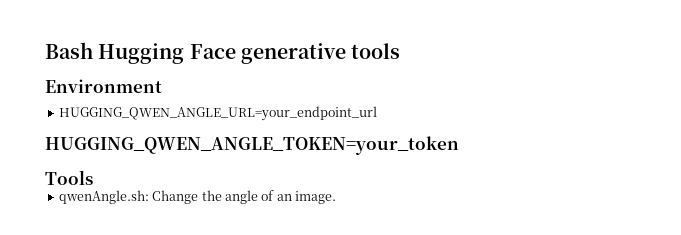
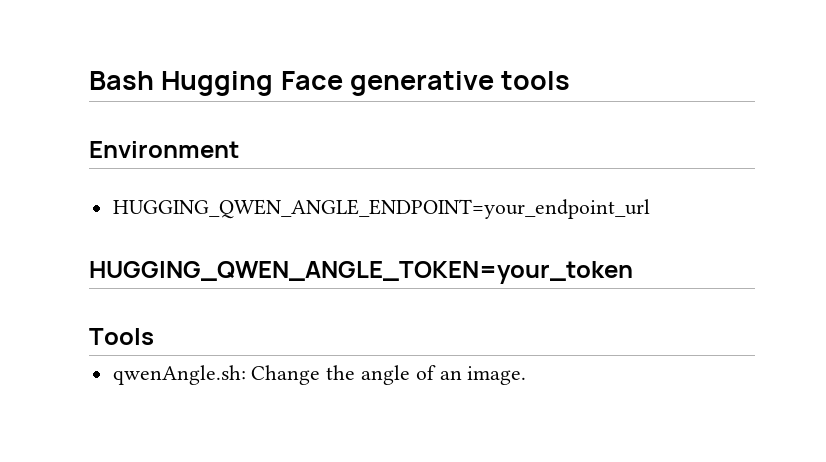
[58,106,377,121] HUGGING_QWEN_ANGLE_URL=your_endpoint_url -> [112,199,650,219] HUGGING_QWEN_ANGLE_ENDPOINT=your_endpoint_url

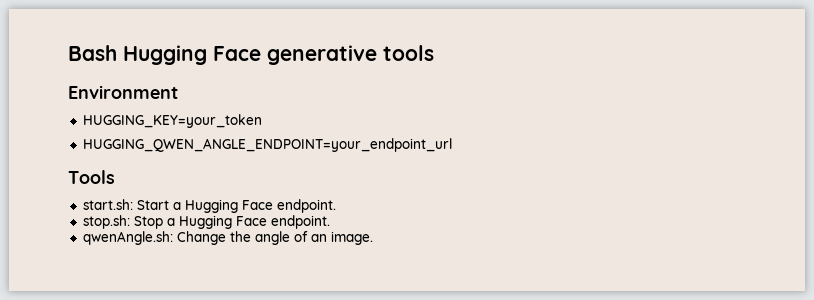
(239, 149) none -> [82,114,262,128] // HUGGING_KEY=your_token
[89,261,633,284] [89,328,154,345] HUGGING_QWEN_ANGLE_TOKEN=your_token // Tools -> [68,170,115,184] [82,199,336,213] [82,215,330,229] Tools // start.sh: Start a Hugging Face endpoint. // stop.sh: Stop a Hugging Face endpoint.

